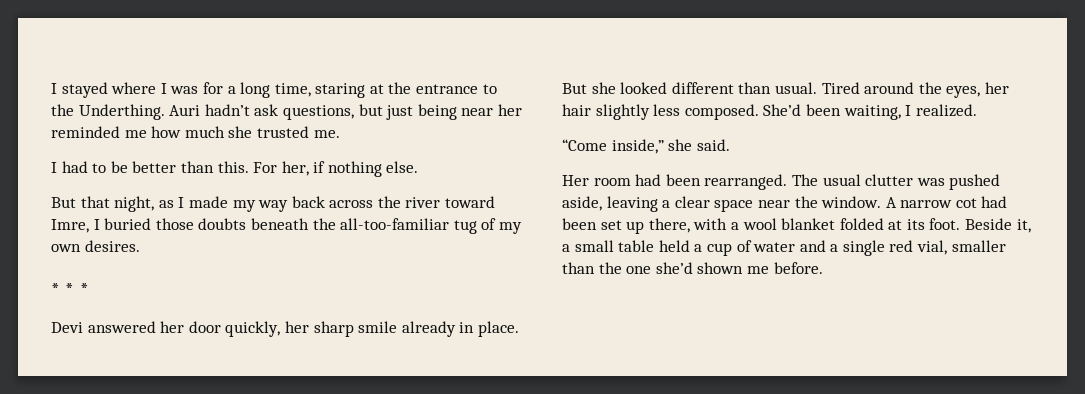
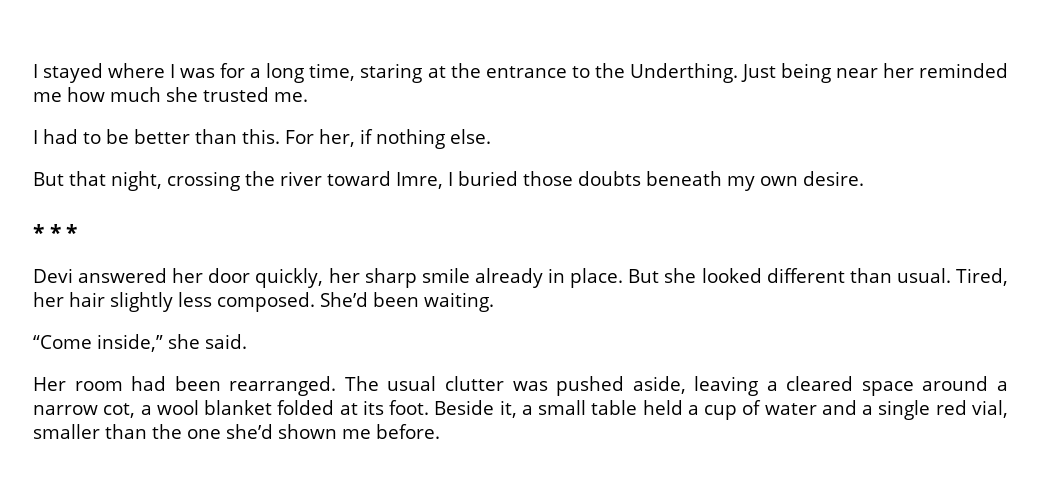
[169,104,414,120] Auri hadn’t ask questions, but just -> [740,64,776,82] Just
[158,196,374,212] as I made my way back across -> [167,171,240,191] crossing
[312,218,497,234] the all-too-familiar tug of -> (722, 178) none
[84,240,140,252] desires. -> [803,171,864,186] desire.
[821,82,981,98] Tired around the eyes, -> [956,268,1009,286] Tired,
[843,104,977,120] waiting, I realized. -> [424,292,494,312] waiting.
[674,196,1008,212] [562,218,728,234] clear space near the window. A narrow cot had been set up there, with -> [786,376,1008,396] [33,403,136,418] cleared space around a narrow cot,

